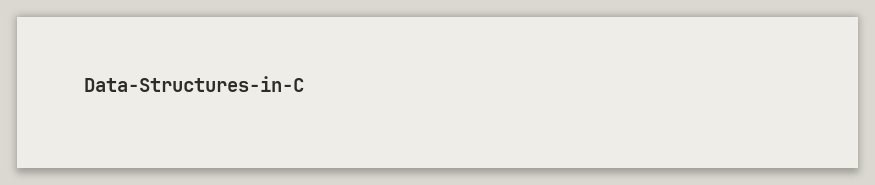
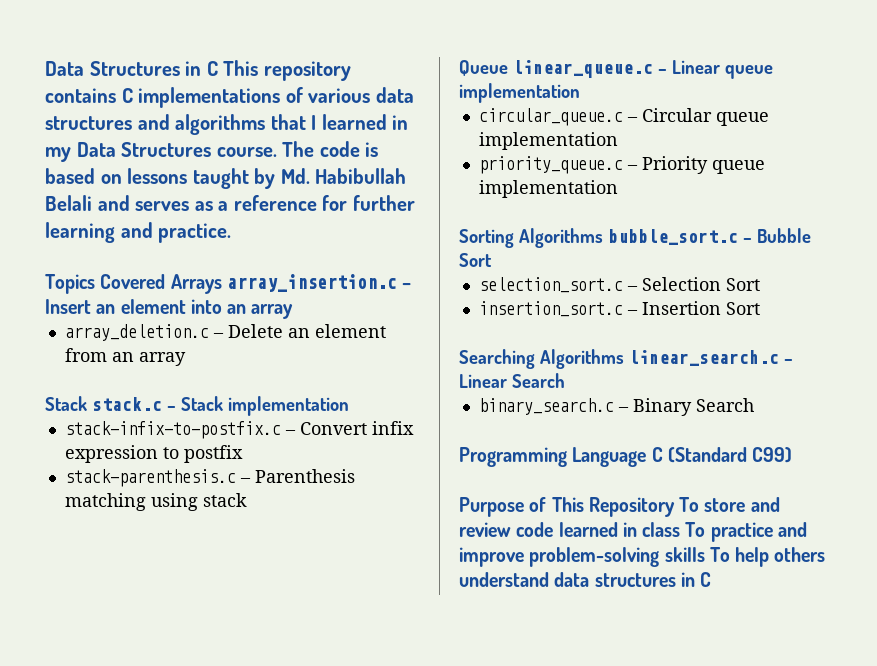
[84,76,304,92] Data-Structures-in-C -> [45,60,351,81] [45,87,414,108] [45,114,409,135] [45,141,379,162] [45,168,407,189] [45,195,415,211] [45,222,232,243] [45,274,412,294] [45,299,294,319] [64,324,386,341] [64,348,186,366] [45,396,349,416] [64,421,414,439] [64,445,243,463] [64,469,355,487] [64,493,247,511] [459,60,773,79] [459,83,580,103] [478,108,769,126] [478,132,618,150] [478,156,765,174] [478,180,618,198] [459,228,811,248] [459,253,492,267] [478,277,760,293] [478,301,760,317] [459,349,793,369] [459,373,565,388] [478,398,754,416] [459,447,793,467] [459,497,780,517] [459,522,807,542] [459,547,826,567] [459,572,712,587] Data Structures in C This repository contains C implementations of various data structures and algorithms that I learned in my Data Structures course. The code is based on lessons taught by Md. Habibullah Belali and serves as a reference for further learning and practice. // Topics Covered Arrays array_insertion.c – Insert an element into an array // array_deletion.c – Delete an element from an array // Stack stack.c – Stack implementation // stack-infix-to-postfix.c – Convert infix expression to postfix // stack-parenthesis.c – Parenthesis matching using stack // Queue linear_queue.c – Linear queue implementation // circular_queue.c – Circular queue implementation // priority_queue.c – Priority queue implementation // Sorting Algorithms bubble_sort.c – Bubble Sort // selection_sort.c – Selection Sort // insertion_sort.c – Insertion Sort // Searching Algorithms linear_search.c – Linear Search // binary_search.c – Binary Search // Programming Language C (Standard C99) // Purpose of This Repository To store and review code learned in class To practice and improve problem-solving skills To help others understand data structures in C

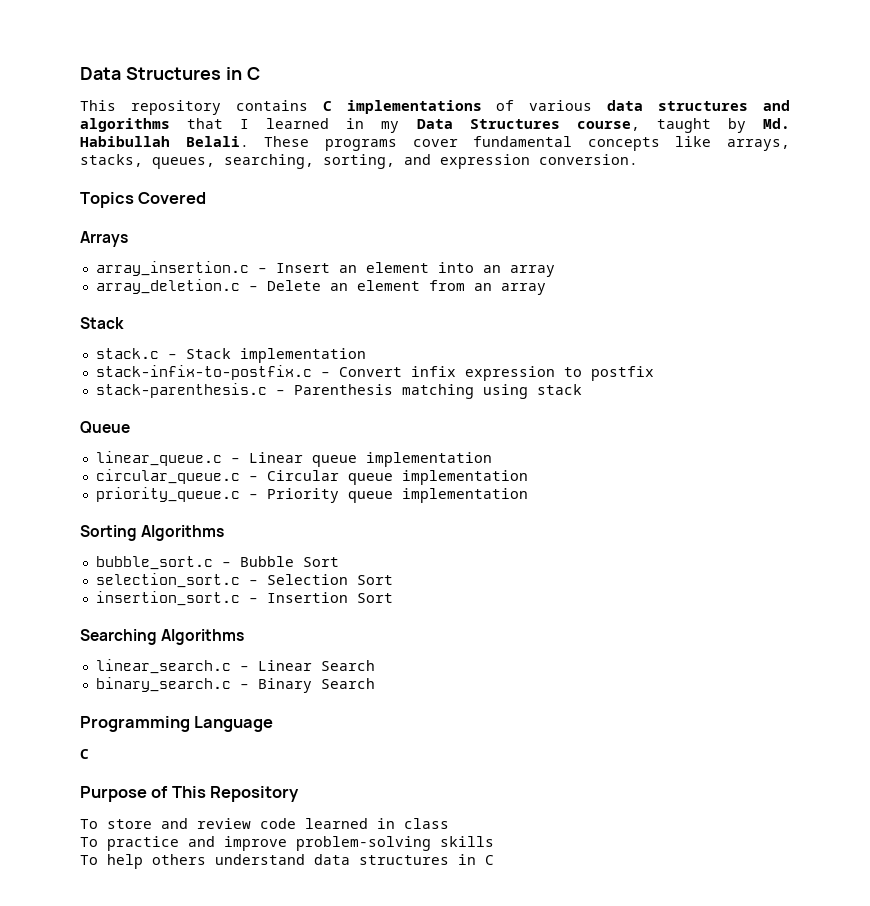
(218, 68) none -> (260, 73) //
[216,141,379,157] [45,168,407,189] [45,195,415,211] [45,222,232,243] course. The code is based on lessons taught by Md. Habibullah Belali and serves as a reference for further learning and practice. -> [576,118,791,133] [80,136,790,151] [80,154,638,169] course, taught by Md. Habibullah Belali. These programs cover fundamental concepts like arrays, stacks, queues, searching, sorting, and expression conversion.
(166, 281) none -> (207, 198) //
(222, 284) none -> (128, 239) //
(87, 403) none -> (124, 323) //
(508, 68) none -> (130, 427) //
(603, 238) none -> (225, 533) //
(624, 359) none -> (245, 637) //
[651,447,793,463] C (Standard C99) -> [80,749,89,759] // C
(675, 507) none -> (300, 794) //
(681, 529) none -> (449, 823) //
(705, 554) none -> (494, 841) //

